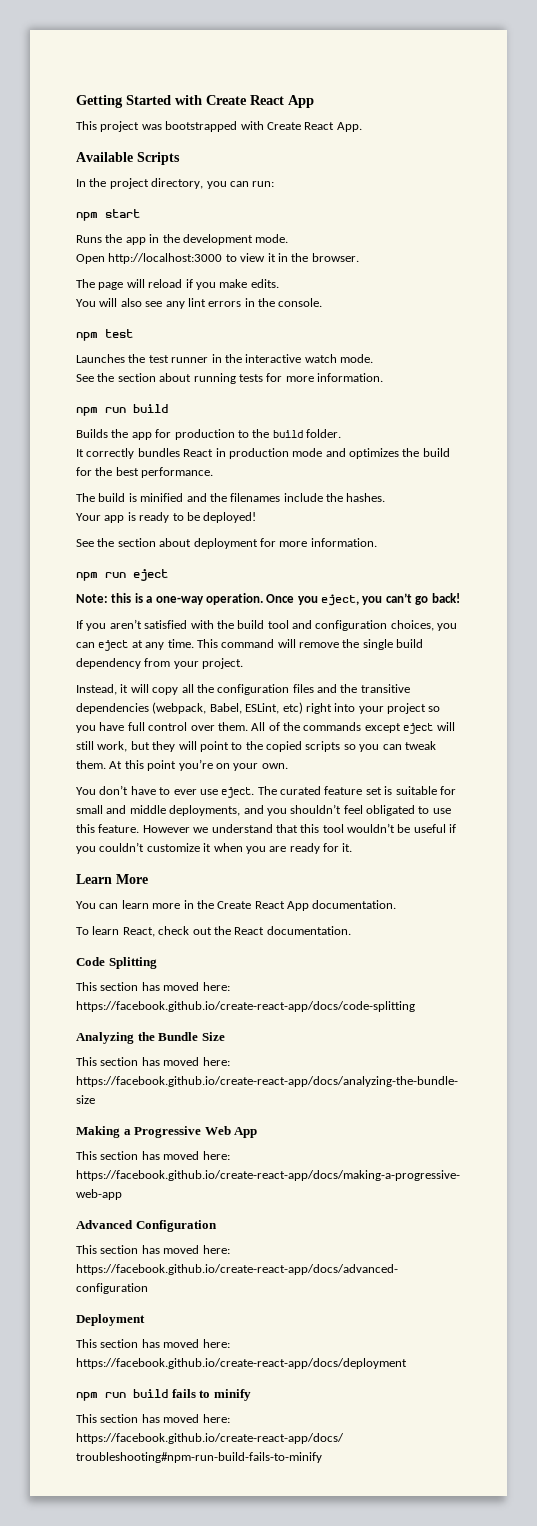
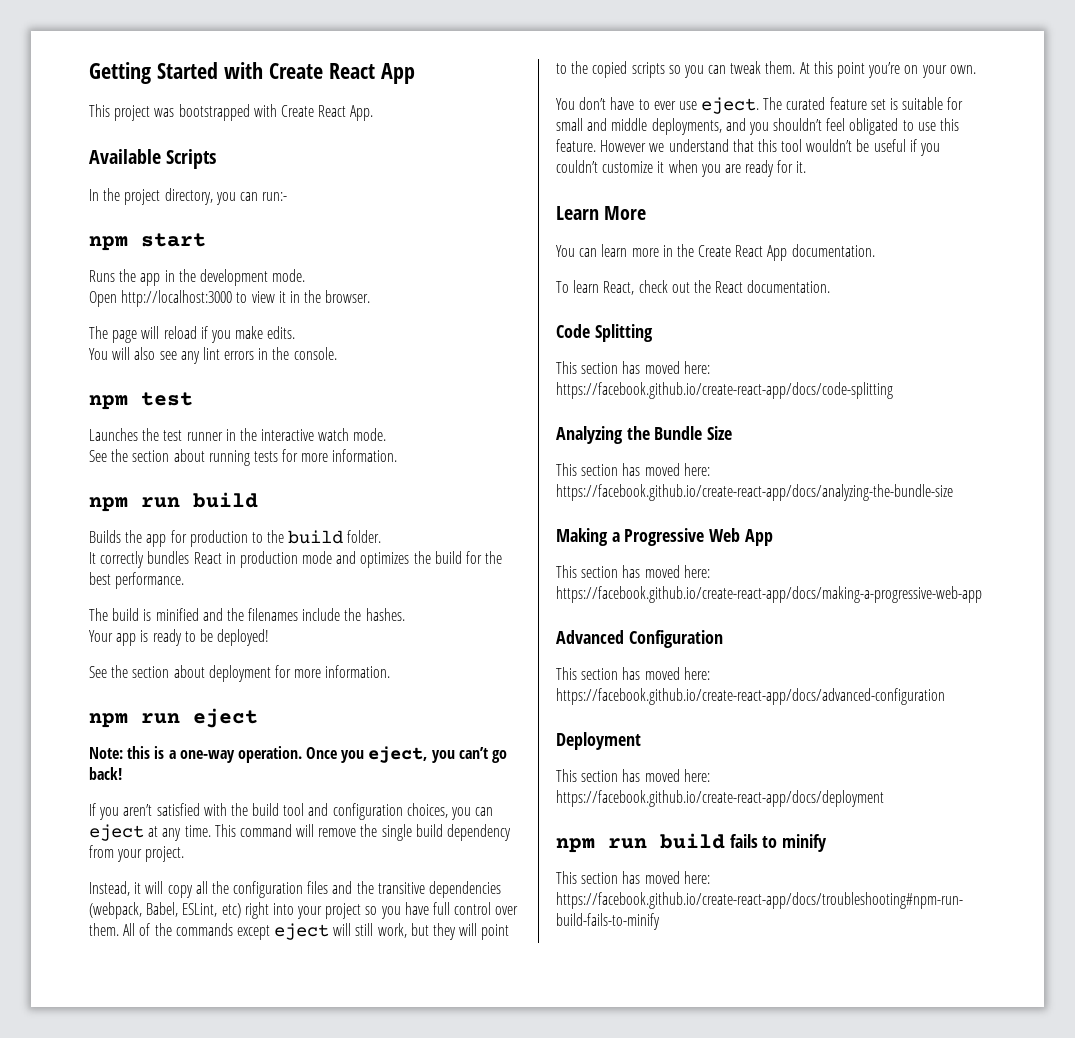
[252,181,275,187] run: -> [262,192,288,201] run:-

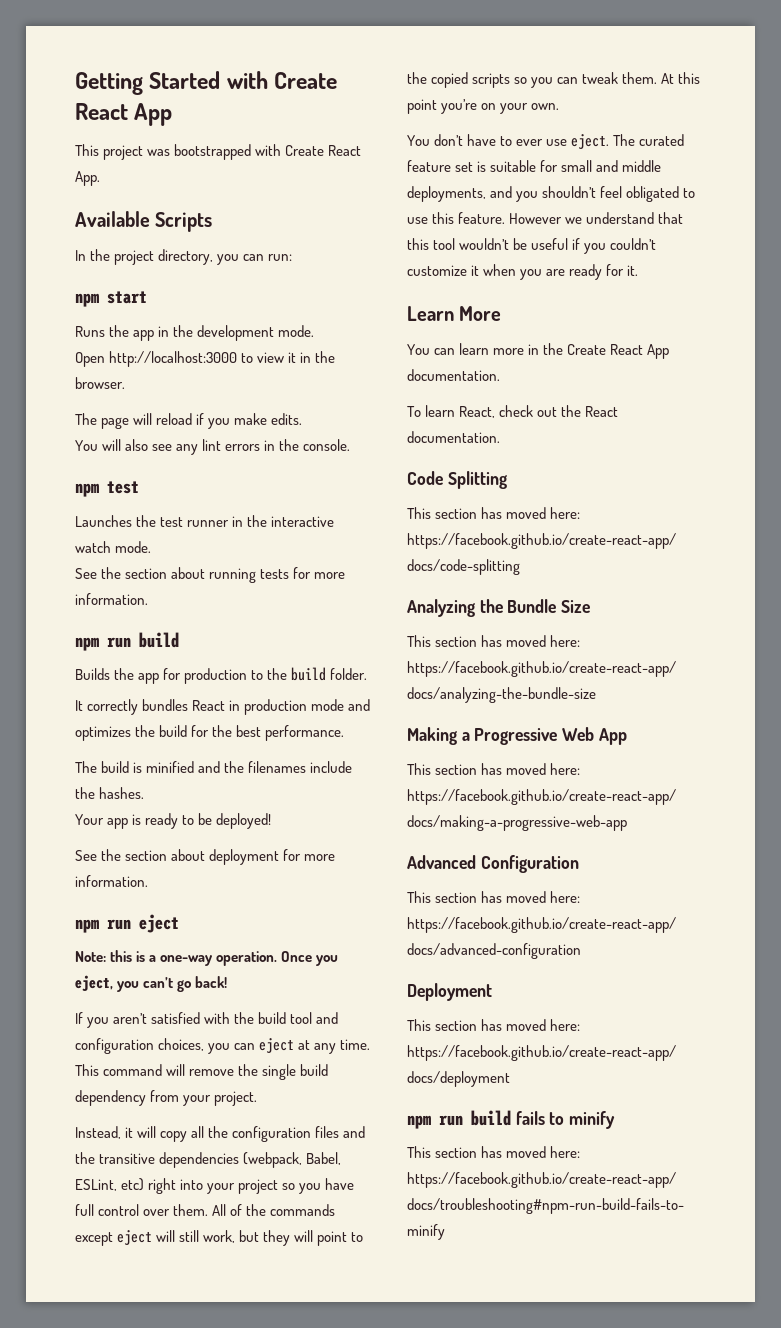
[262,192,288,201] run:- -> [268,254,293,261] run:

